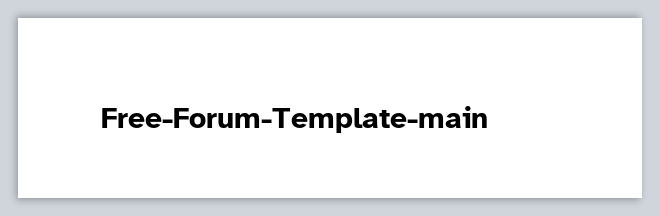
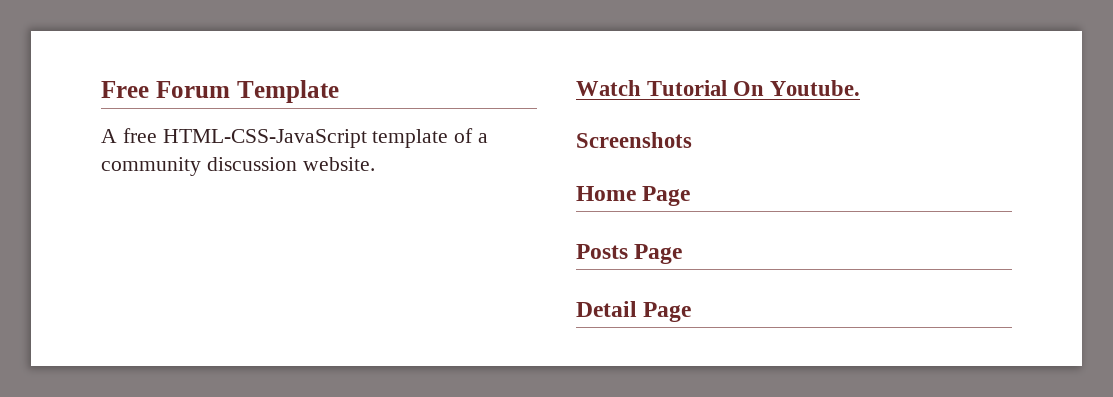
[101,106,488,133] Free-Forum-Template-main -> [101,80,339,103] [101,128,489,148] [101,157,375,176] [576,80,861,96] [576,132,692,148] [576,186,691,206] [576,244,683,264] [576,301,692,322] Free Forum Template // A free HTML-CSS-JavaScript template of a community discussion website. // Watch Tutorial On Youtube. // Screenshots // Home Page // Posts Page // Detail Page

